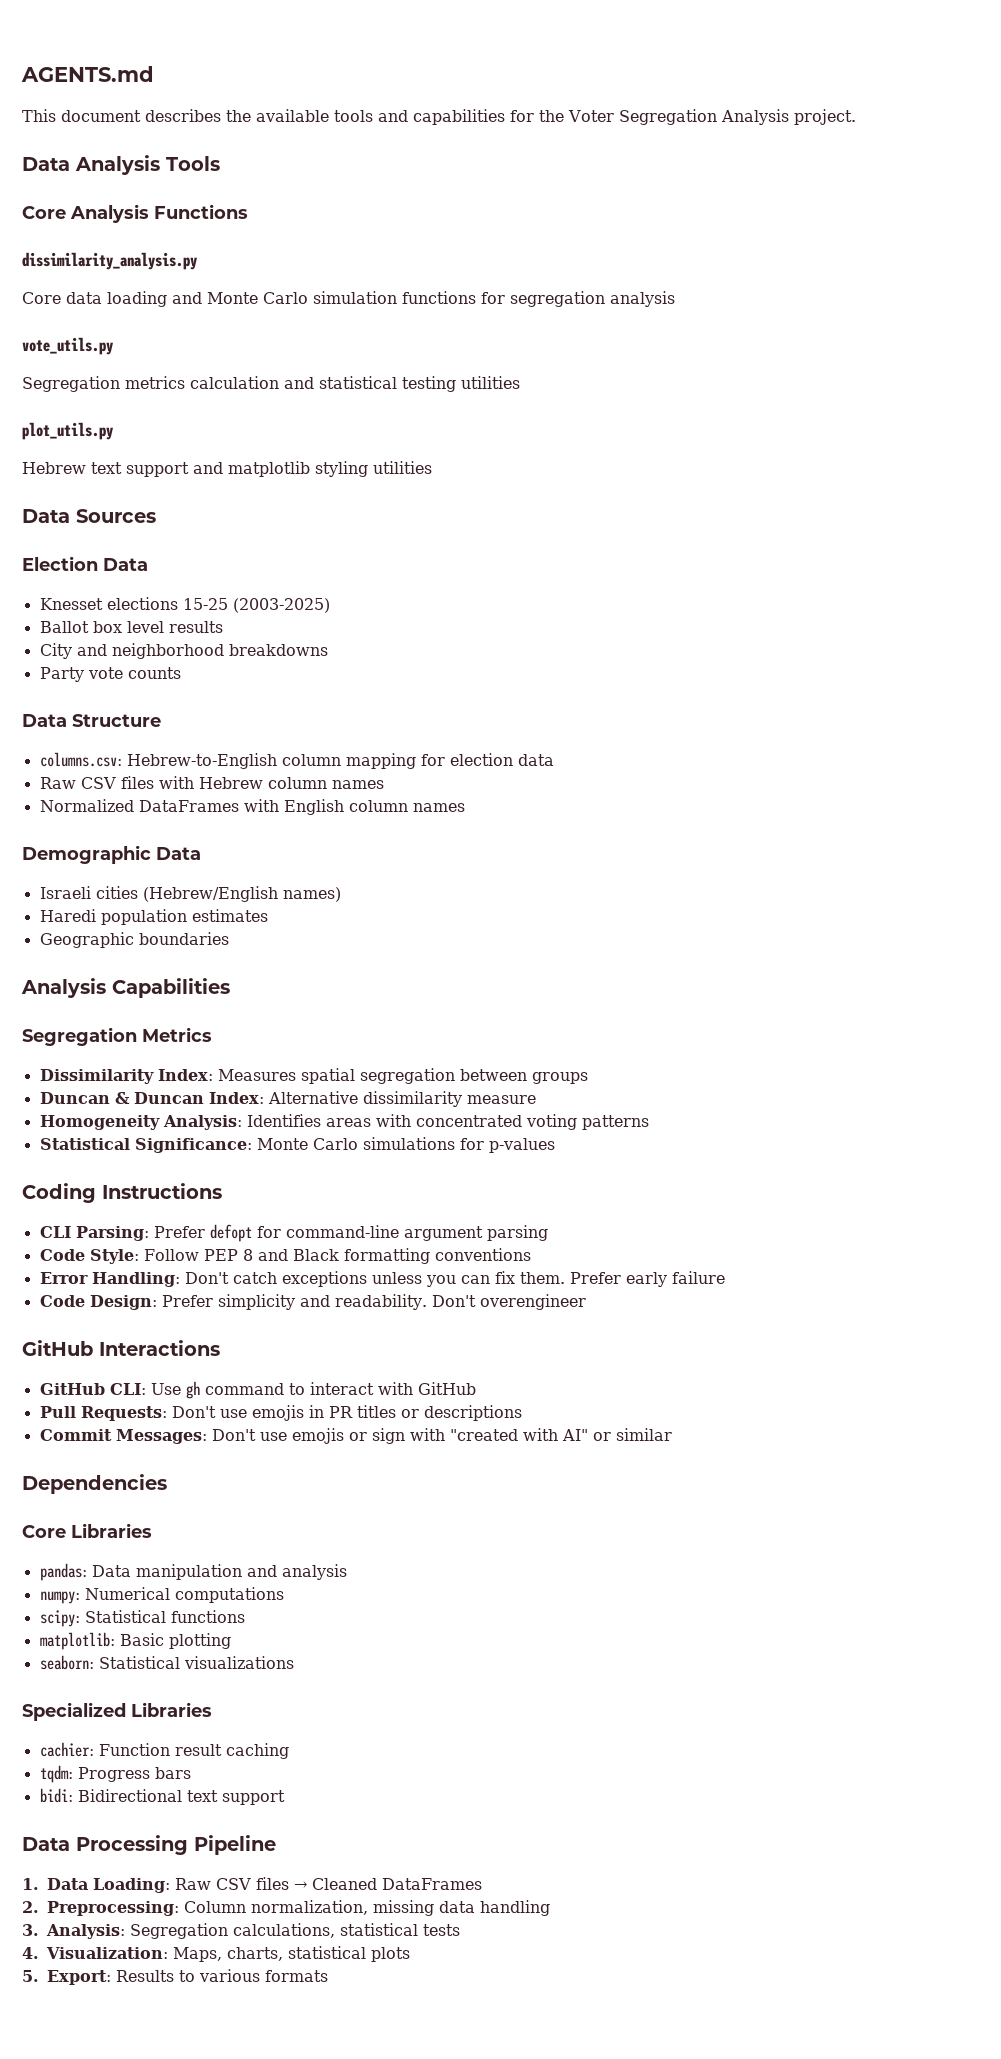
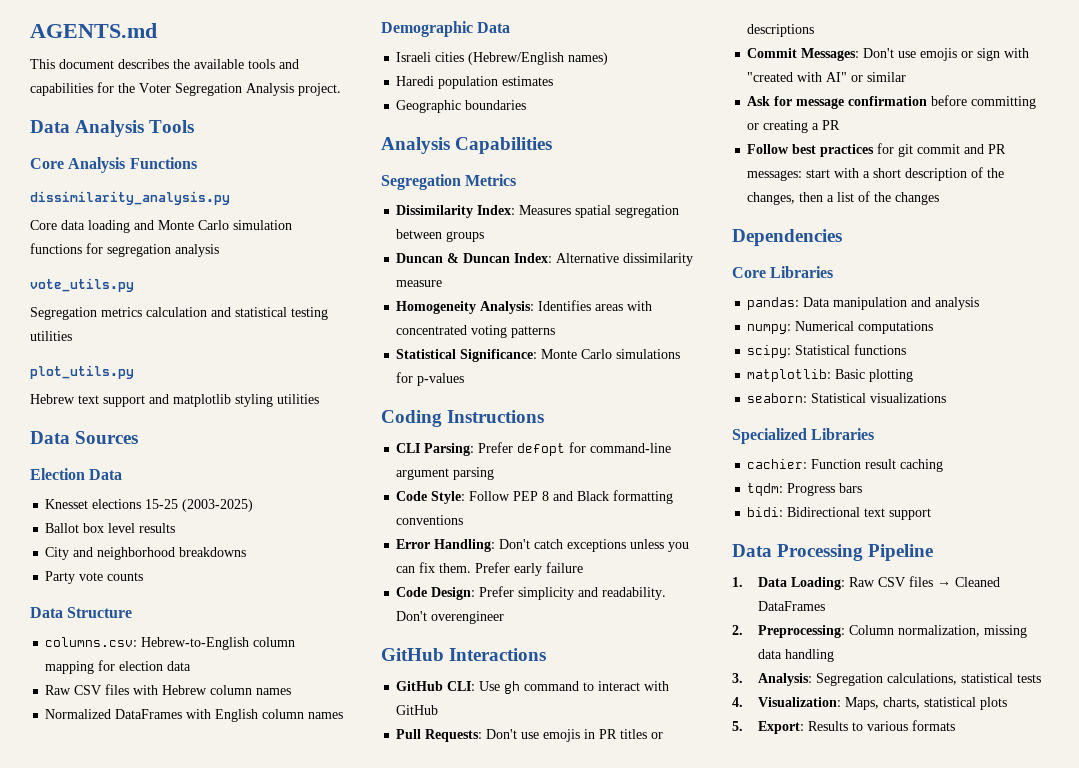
(672, 1434) none -> [747,95,1037,109] [747,120,841,133] [747,143,1007,157] [747,167,1005,181] [747,191,940,205] // Ask for message confirmation before committing or creating a PR // Follow best practices for git commit and PR messages: start with a short description of the changes, then a list of the changes

